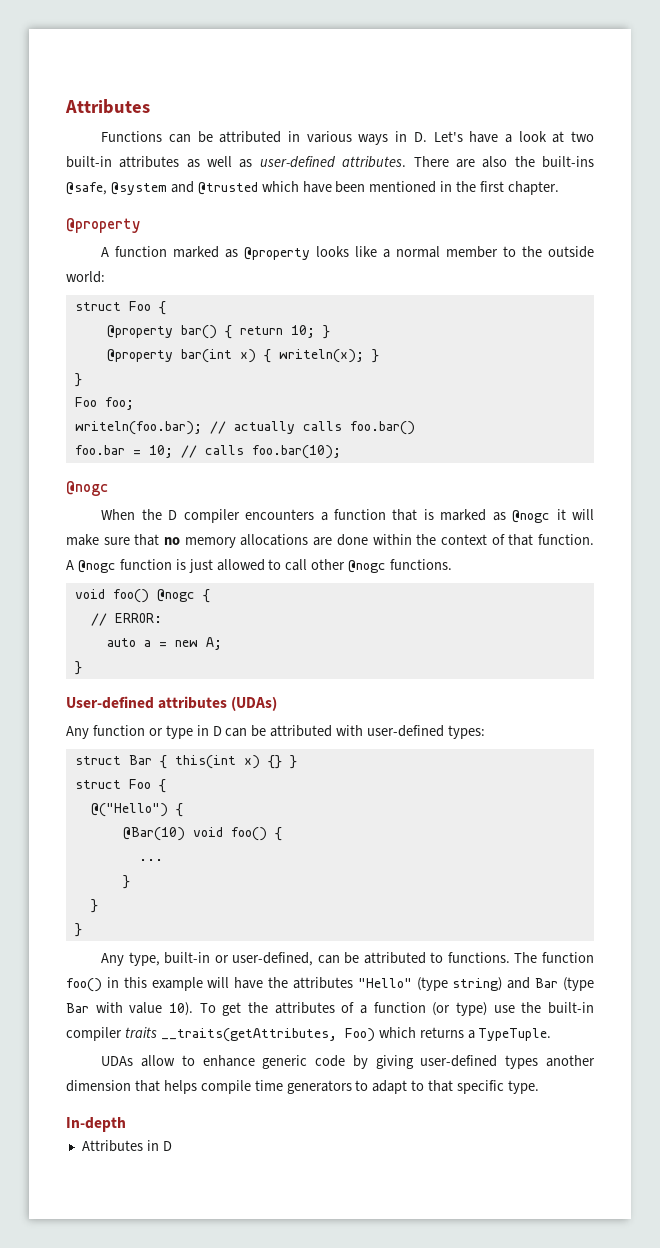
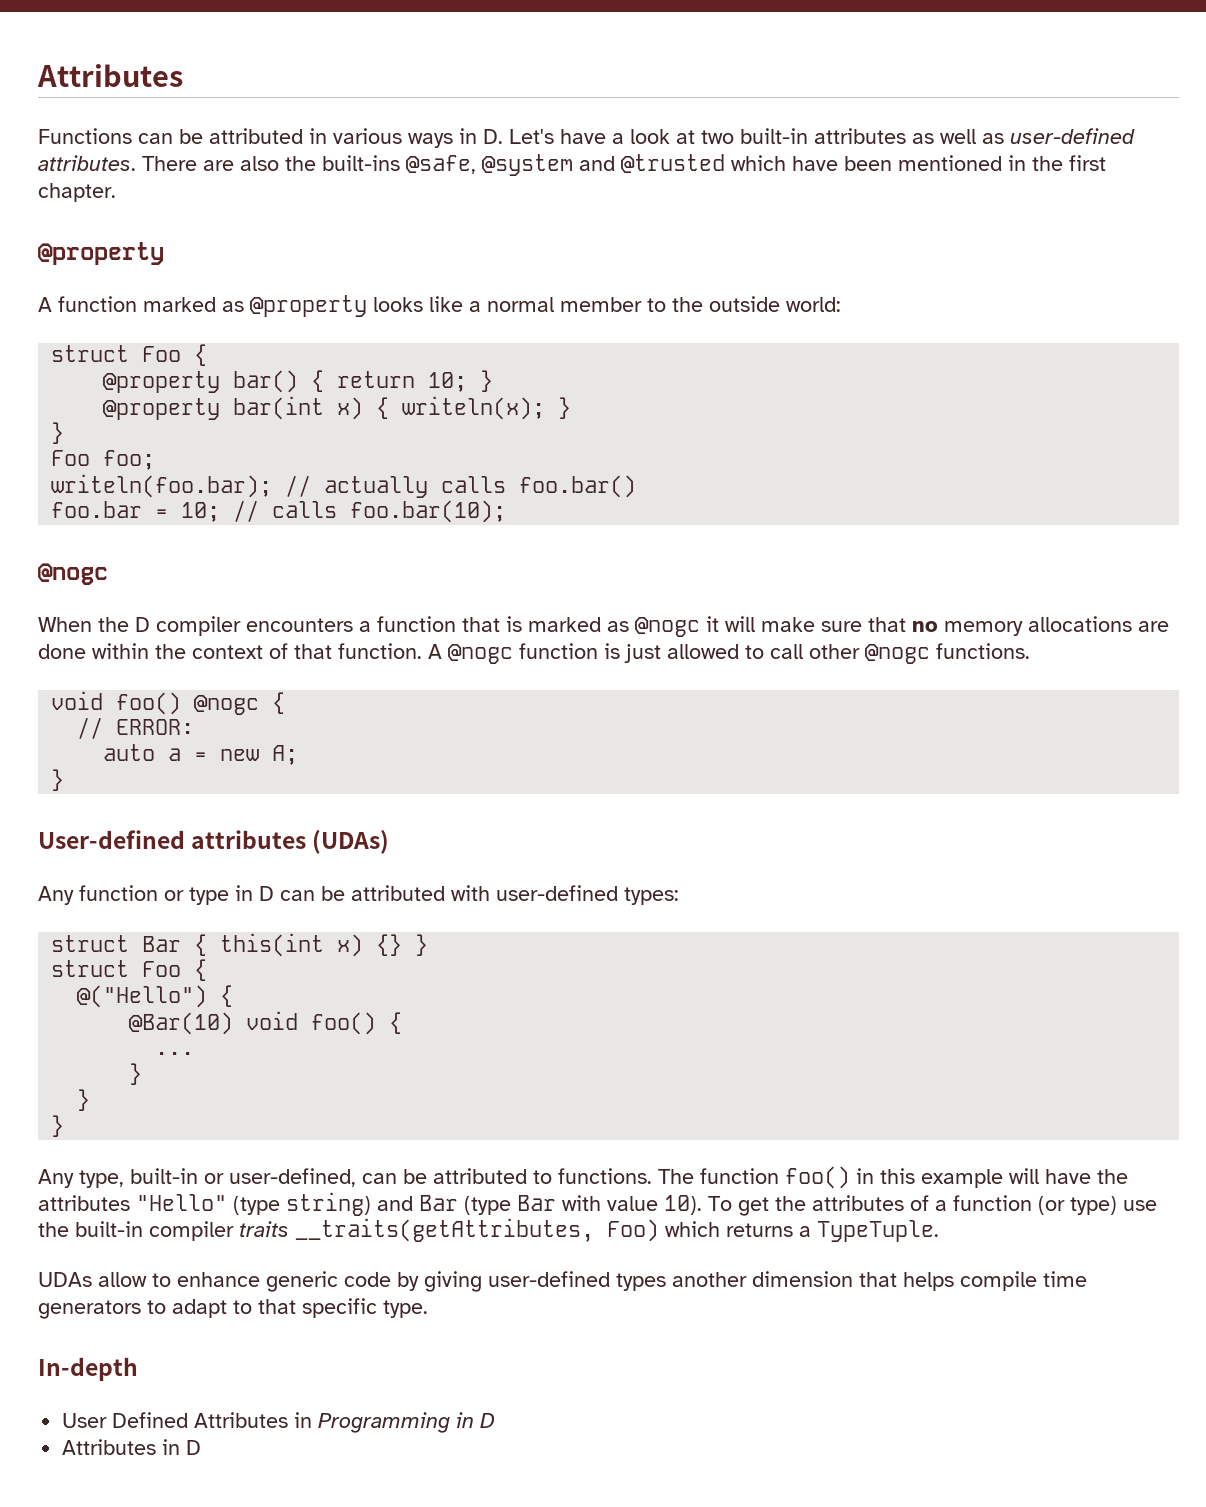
(126, 1124) none -> [62,1412,496,1433] // User Defined Attributes in Programming in D

